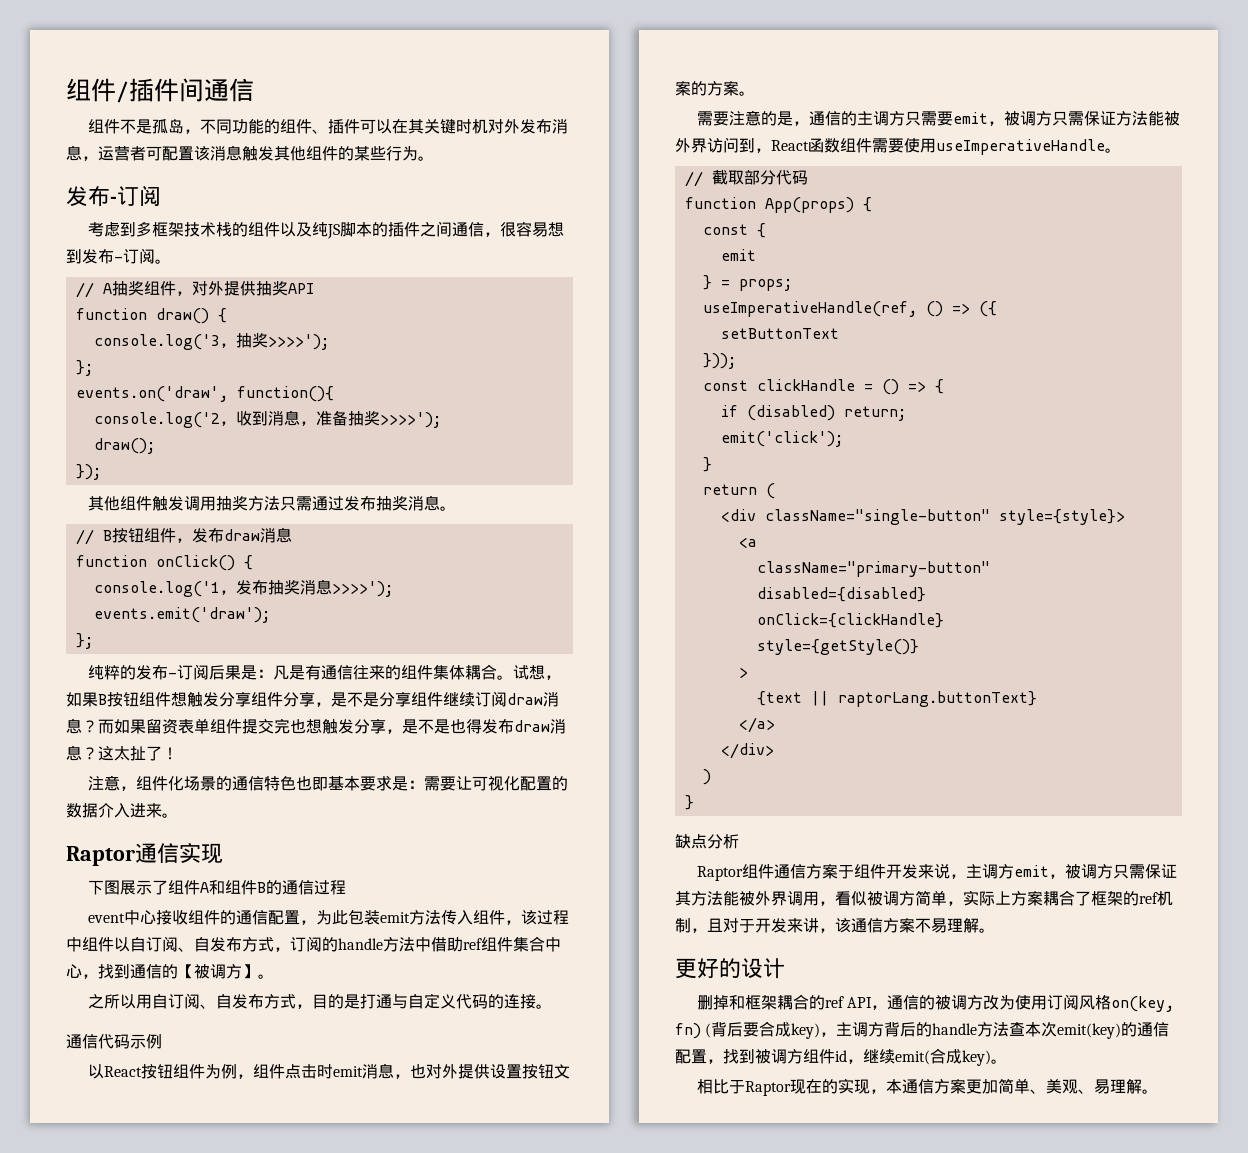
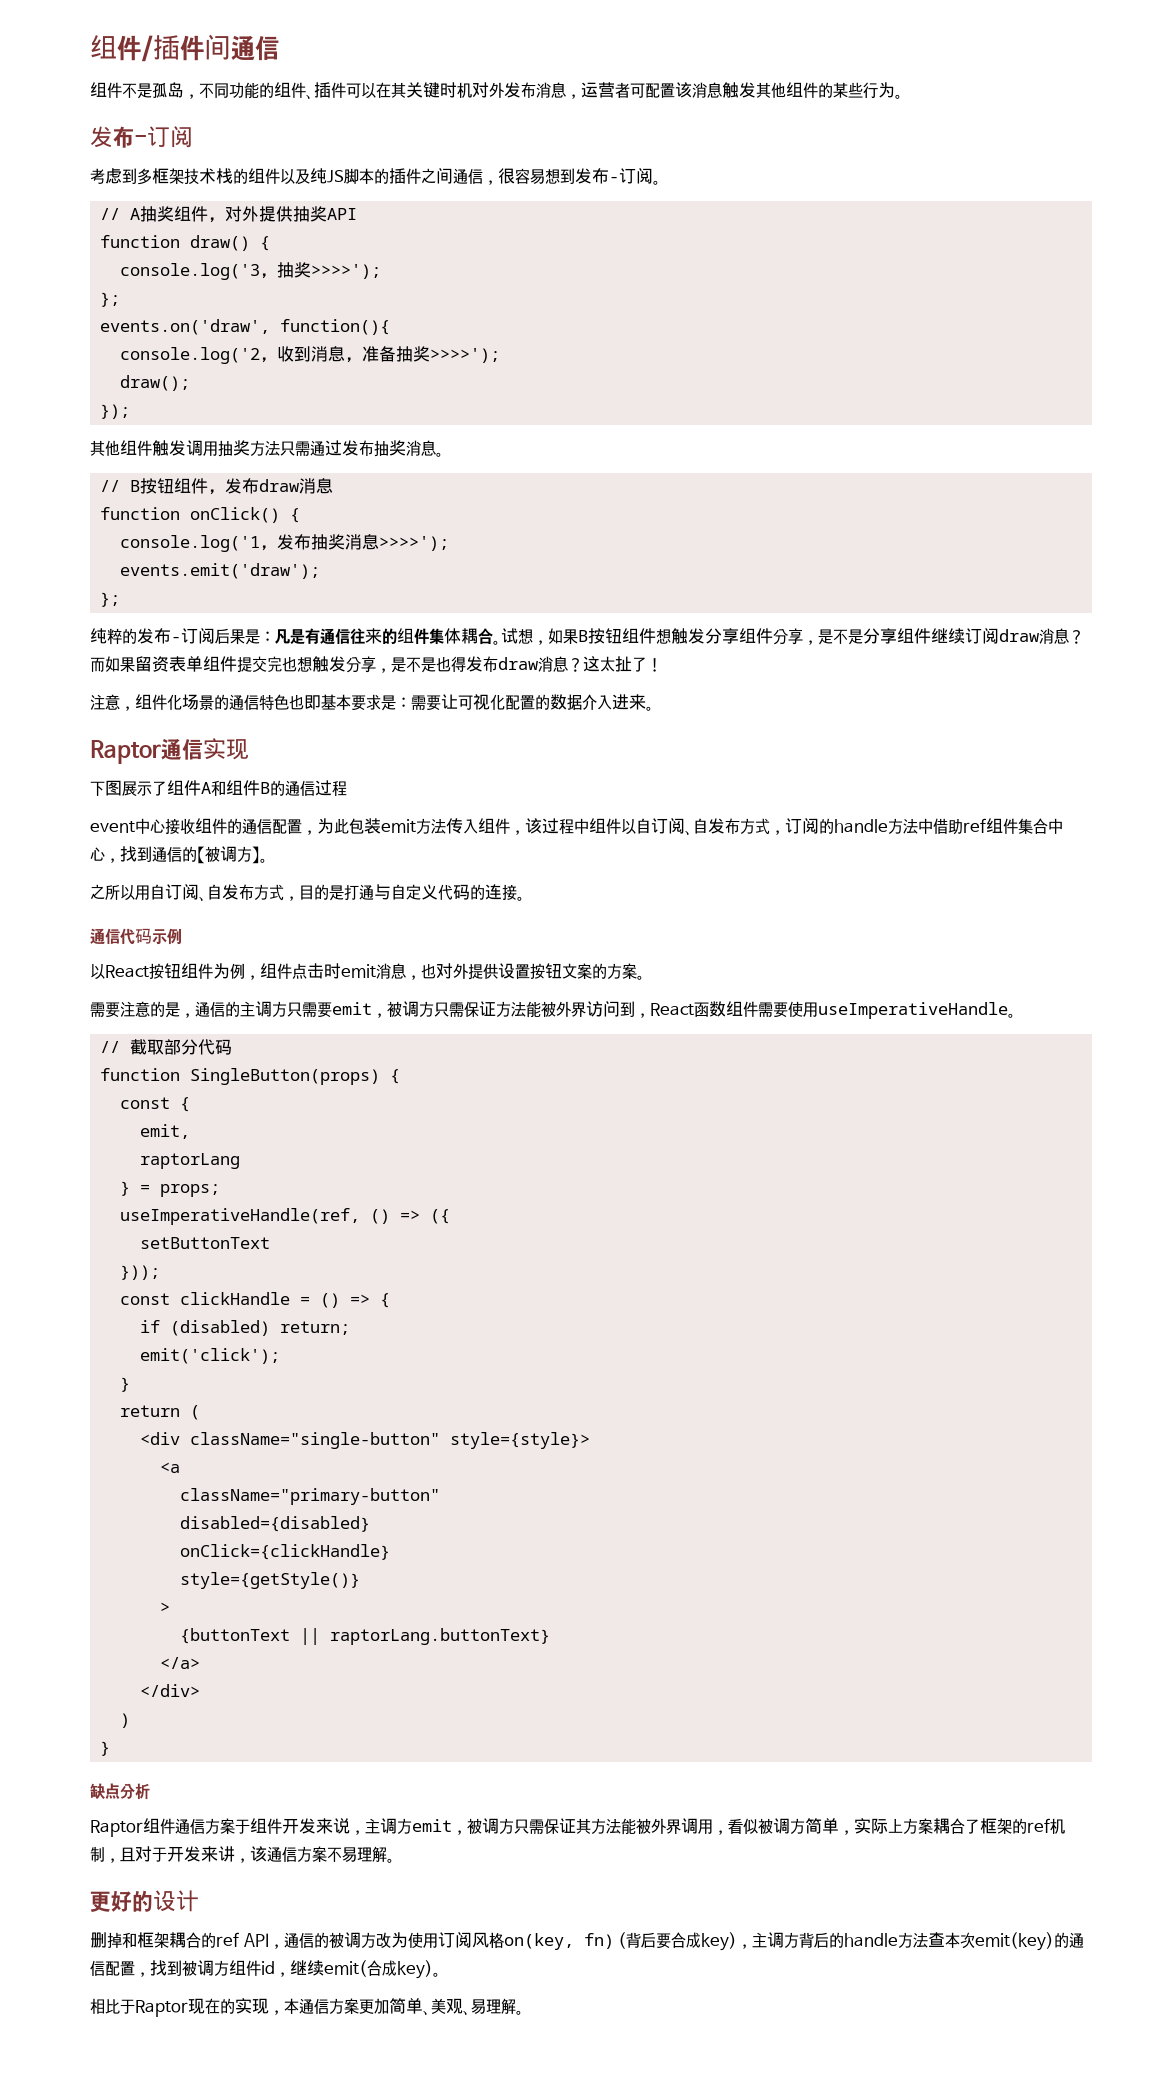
[764,197,854,213] App(props) -> [190,1068,381,1085] SingleButton(props)
[720,249,756,261] emit -> [140,1124,191,1139] [140,1153,241,1169] emit, // raptorLang
[756,691,802,706] {text -> [180,1628,291,1644] {buttonText

